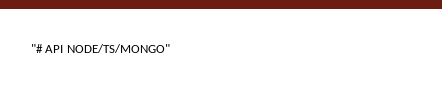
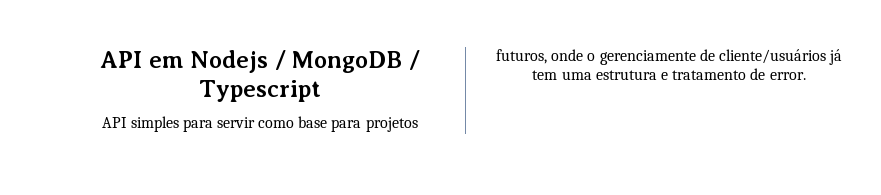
[31,44,170,53] "# API NODE/TS/MONGO" -> [100,50,420,73] [199,80,322,102] [102,116,418,132] [495,49,843,65] [532,68,806,80] API em Nodejs / MongoDB / Typescript // API simples para servir como base para projetos futuros, onde o gerenciamente de cliente/usuários já tem uma estrutura e tratamento de error.

